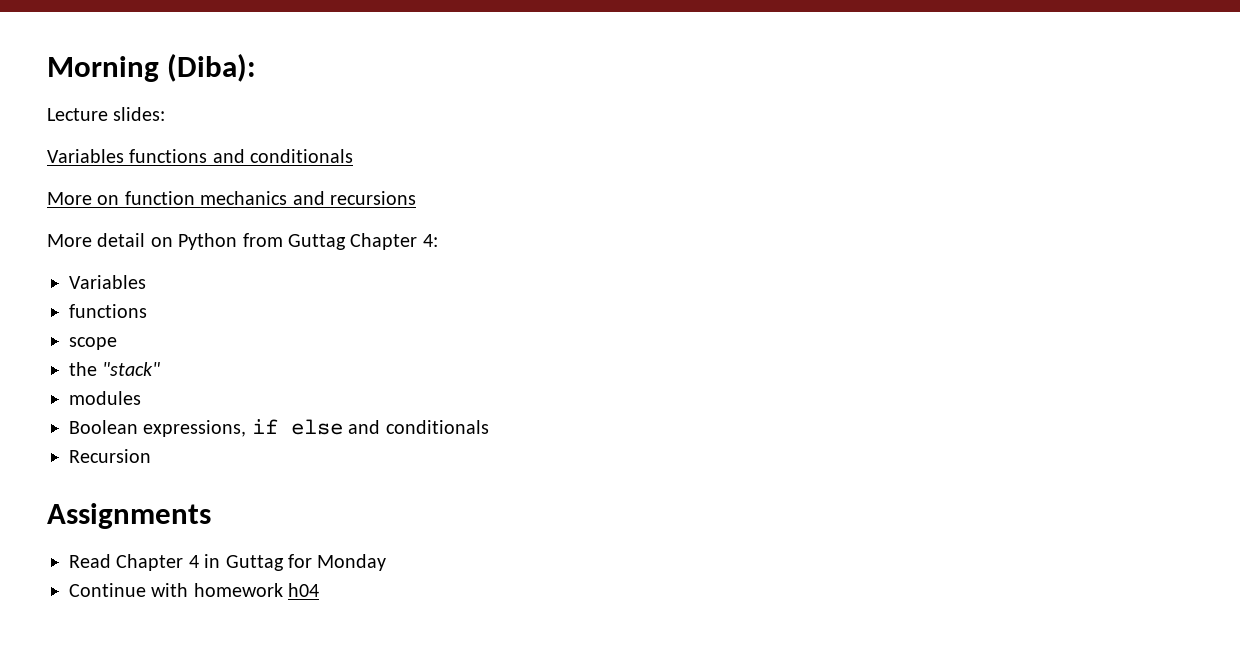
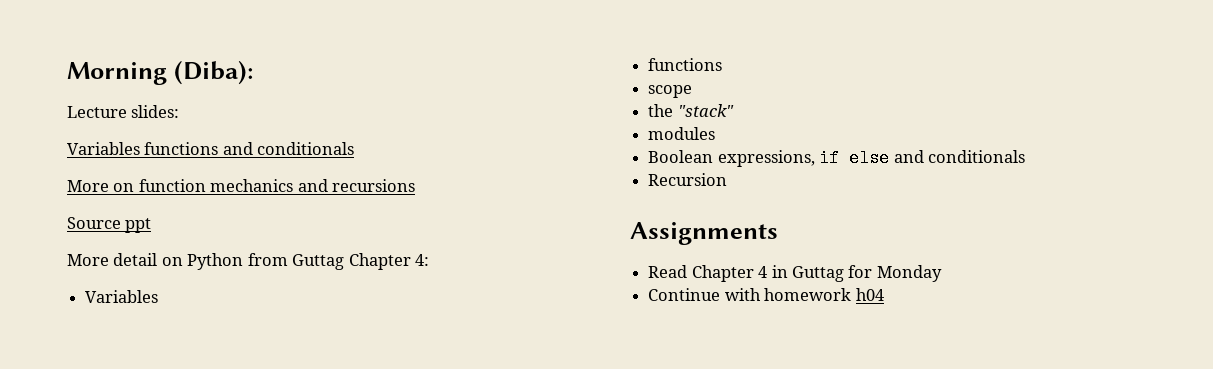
(416, 198) none -> [67,217,152,233] // Source ppt

